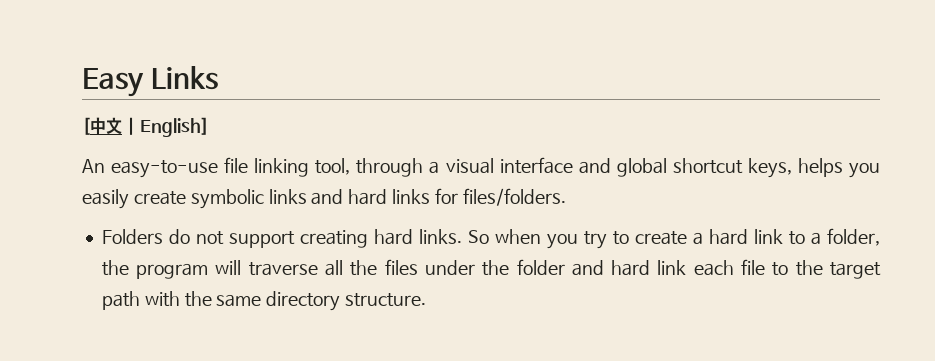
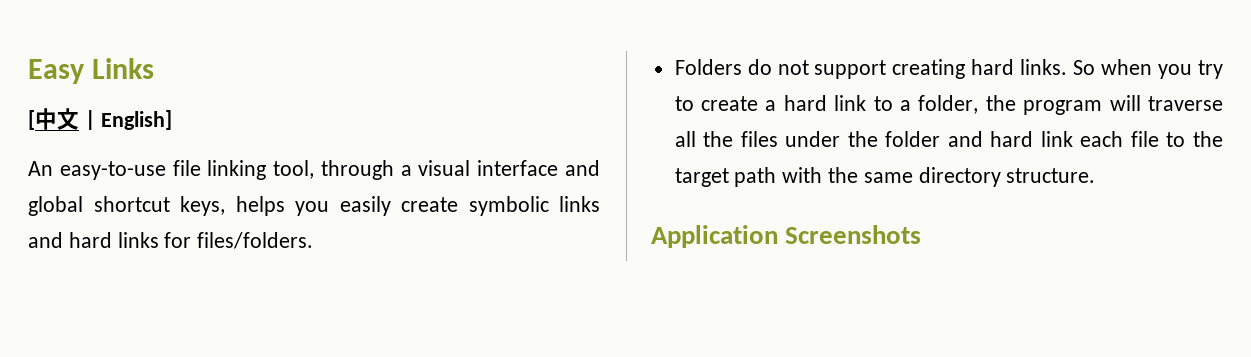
(427, 300) none -> [651,225,922,248] // Application Screenshots

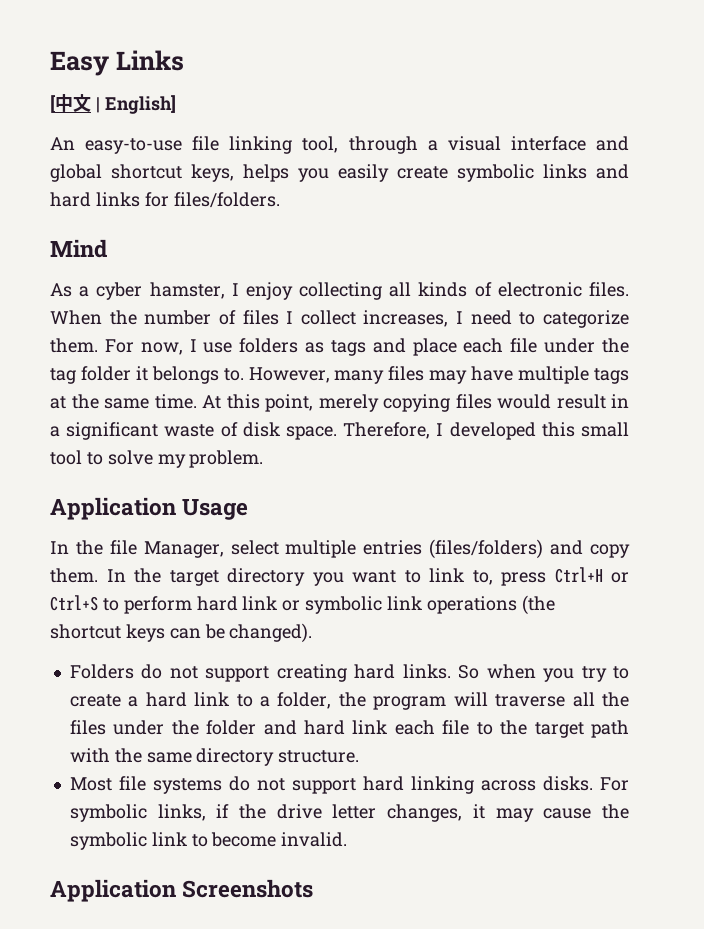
(314, 240) none -> [50,239,107,258] [50,282,629,300] [50,310,629,328] [50,338,630,356] [50,366,629,384] [50,394,629,412] [50,422,629,440] [50,450,264,468] [50,497,249,520] [50,539,631,559] [50,567,629,586] [50,595,555,615] [50,623,313,643] // Mind // As a cyber hamster, I enjoy collecting all kinds of electronic files. When the number of files I collect increases, I need to categorize them. For now, I use folders as tags and place each file under the tag folder it belongs to. However, many files may have multiple tags at the same time. At this point, merely copying files would result in a significant waste of disk space. Therefore, I developed this small tool to solve my problem. // Application Usage // In the file Manager, select multiple entries (files/folders) and copy them. In the target directory you want to link to, press Ctrl+H or Ctrl+S to perform hard link or symbolic link operations (the shortcut keys can be changed).
(1096, 175) none -> [69,776,629,794] [69,804,630,822] [69,832,348,850] // Most file systems do not support hard linking across disks. For symbolic links, if the drive letter changes, it may cause the symbolic link to become invalid.

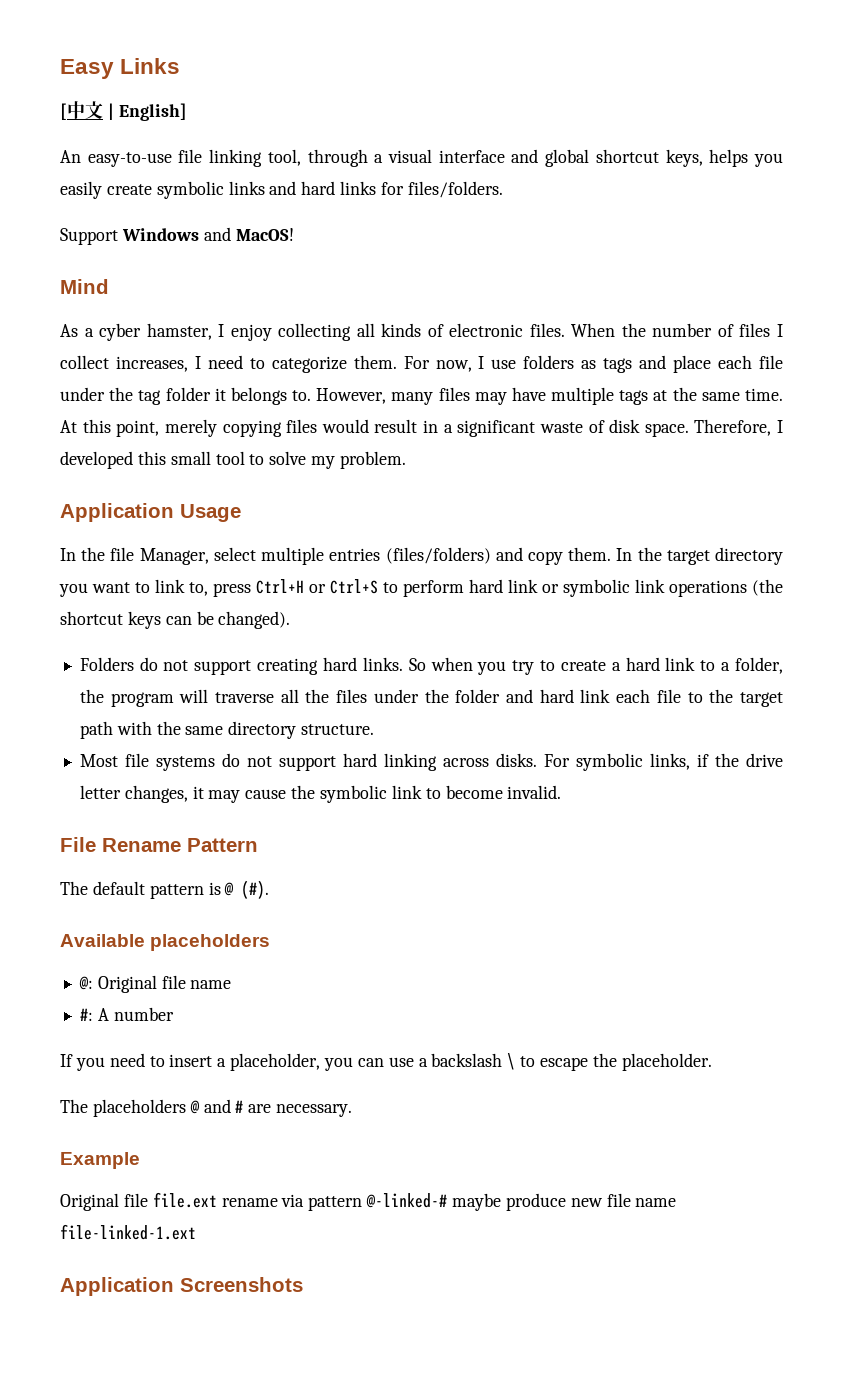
(280, 200) none -> [60,227,294,245] // Support Windows and MacOS!
(348, 839) none -> [60,837,258,852] [60,880,270,899] [60,934,271,951] [78,975,232,993] [79,1007,174,1021] [60,1053,712,1071] [60,1099,353,1117] [60,1152,140,1169] [60,1192,677,1211] [60,1224,196,1240] // File Rename Pattern // The default pattern is @ (#). // Available placeholders // @: Original file name // #: A number // If you need to insert a placeholder, you can use a backslash \ to escape the placeholder. // The placeholders @ and # are necessary. // Example // Original file file.ext rename via pattern @-linked-# maybe produce new file name file-linked-1.ext

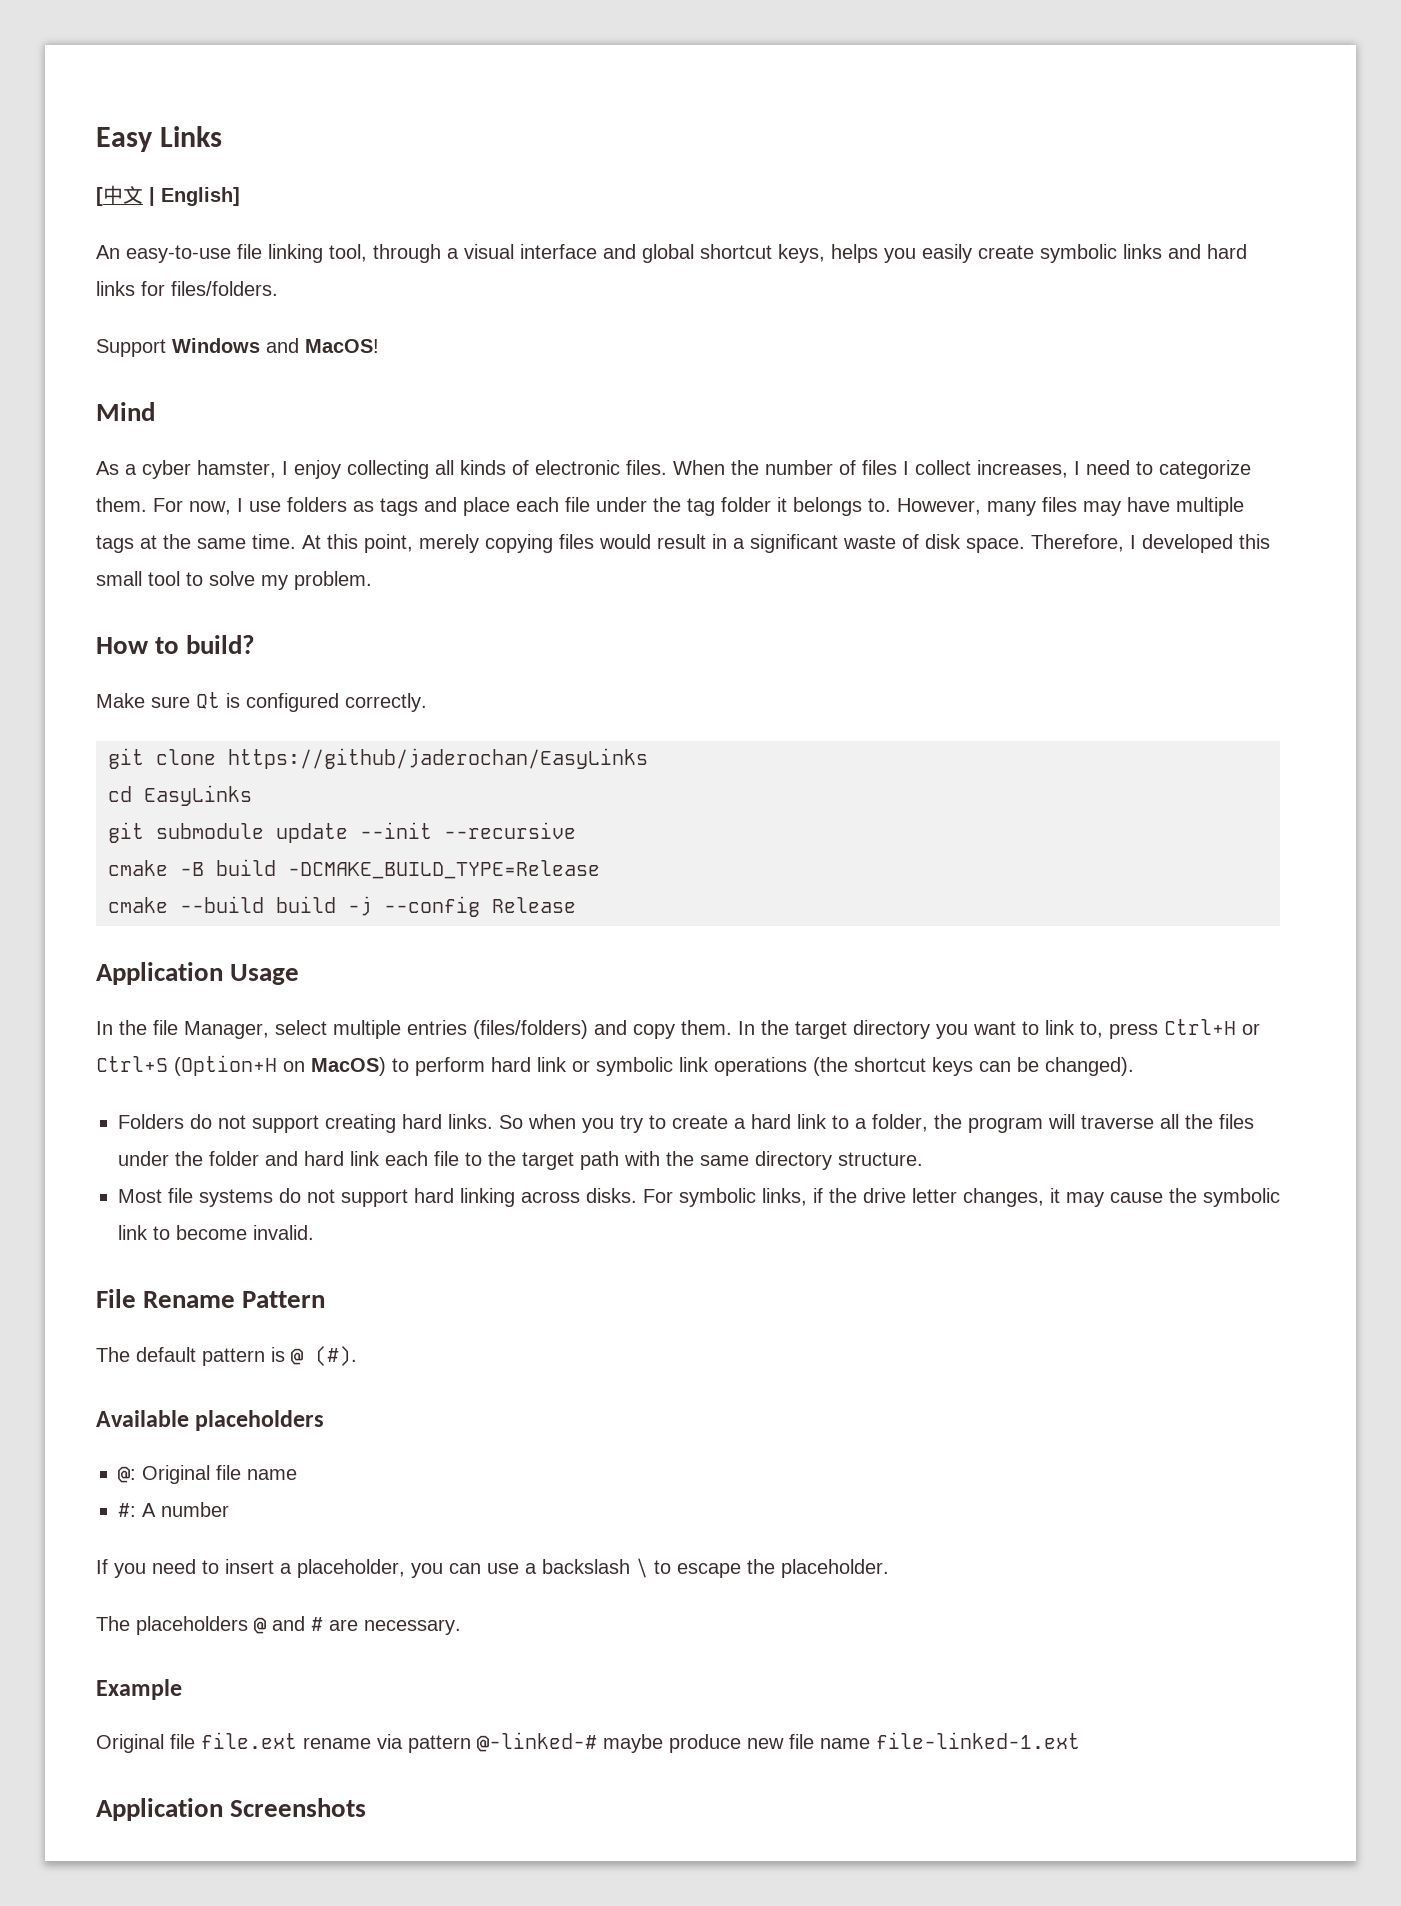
(407, 460) none -> [96,635,256,654] [96,692,427,712] [108,748,648,769] [108,785,252,806] [108,822,576,843] [108,859,600,879] [108,896,576,917] // How to build? // Make sure Qt is configured correctly. // git clone https://github/jaderochan/EasyLinks // cd EasyLinks // git submodule update --init --recursive // cmake -B build -DCMAKE_BUILD_TYPE=Release // cmake --build build -j --config Release
(378, 586) none -> [174,1055,386,1076] (Option+H on MacOS)

